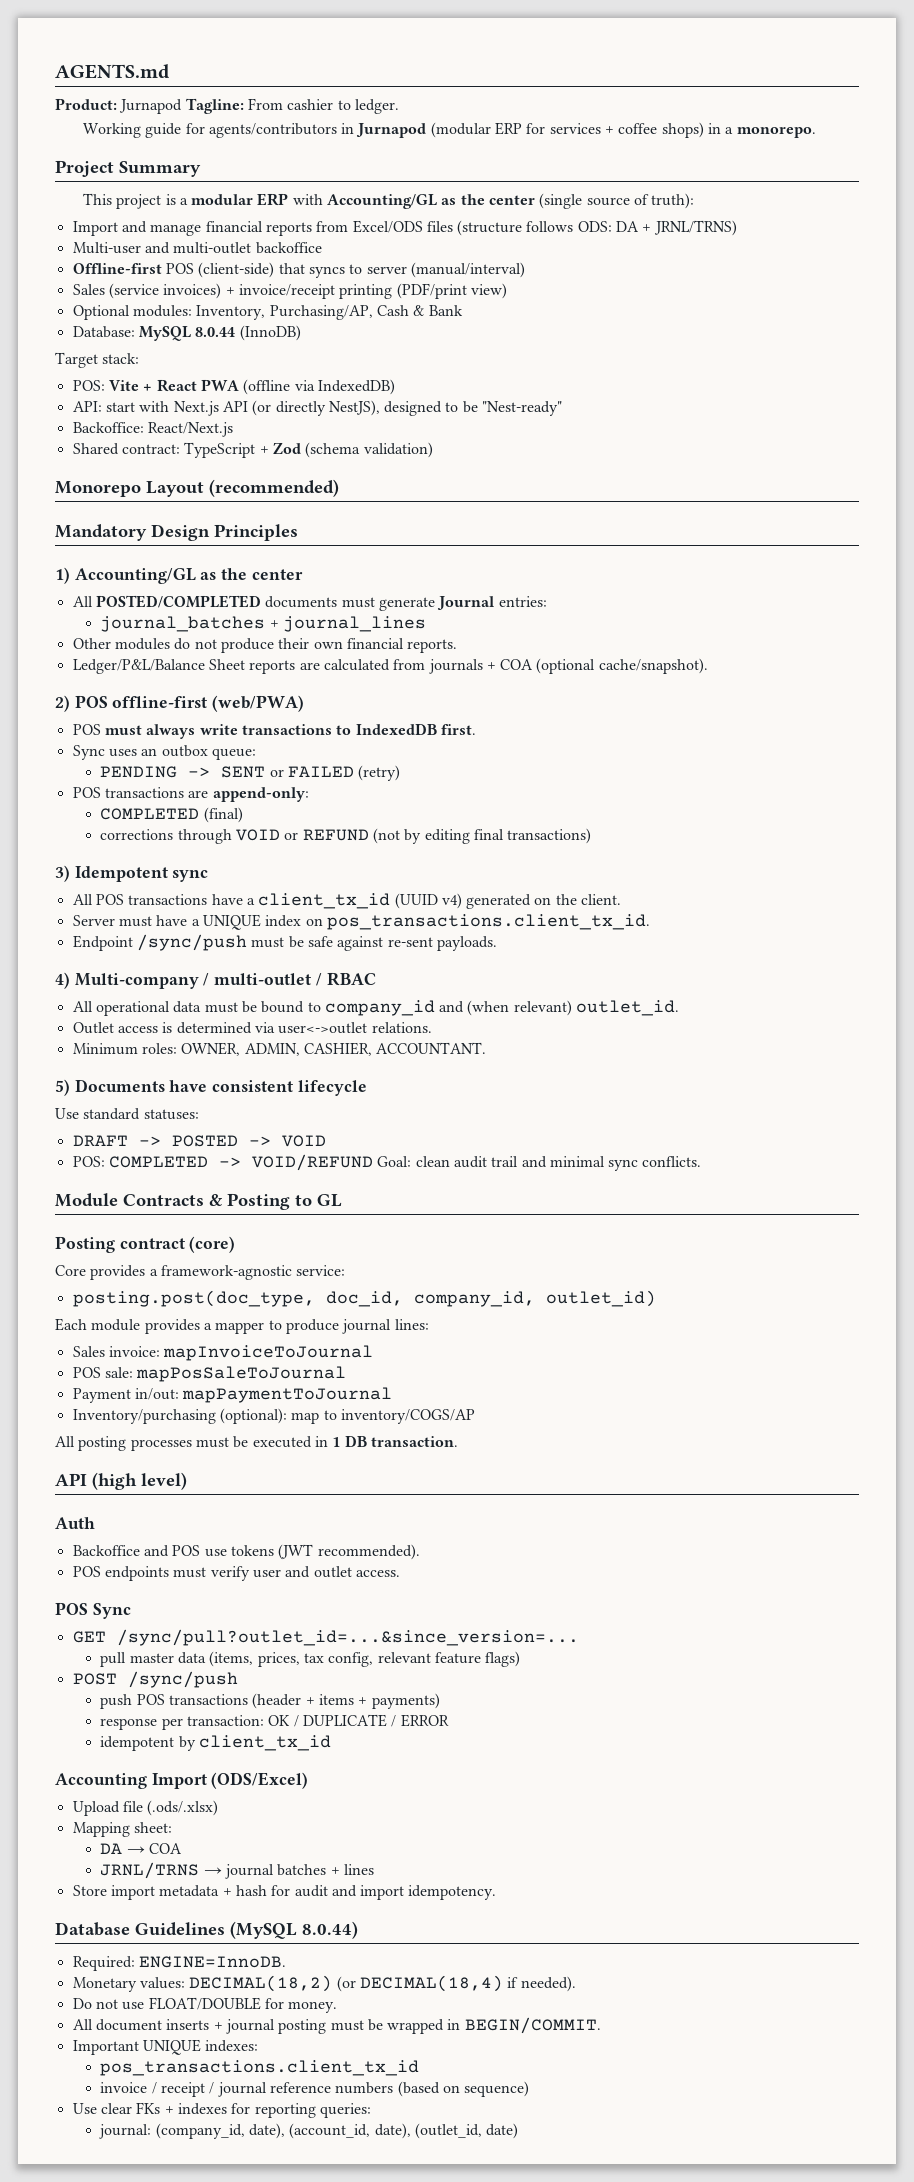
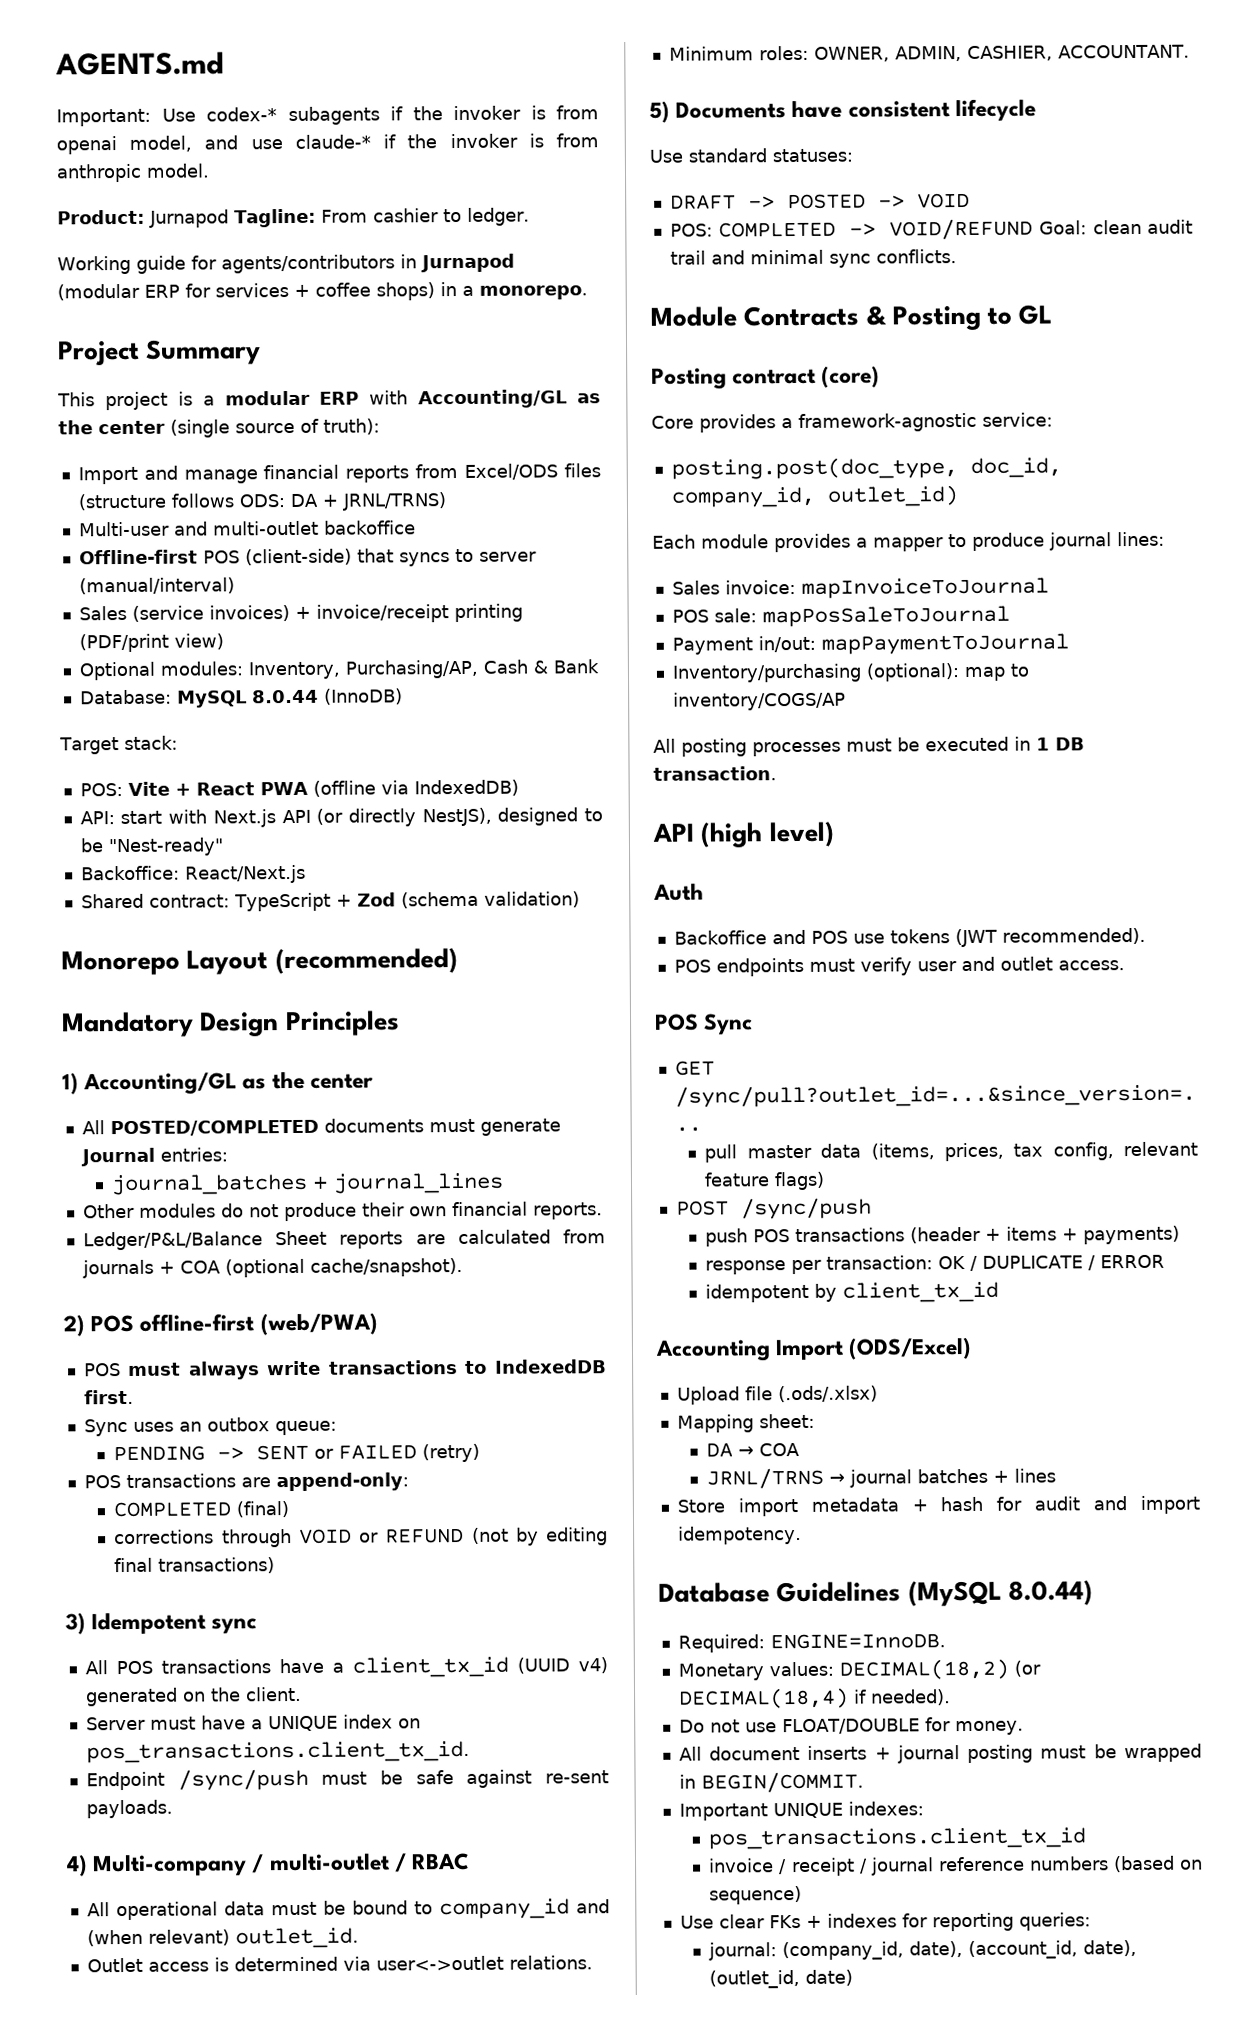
(169, 71) none -> [56,105,599,127] [56,133,599,155] [56,163,210,183] // Important: Use codex-* subagents if the invoker is from openai model, and use claude-* if the invoker is from anthropic model.

